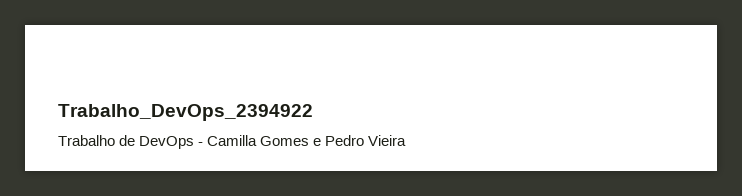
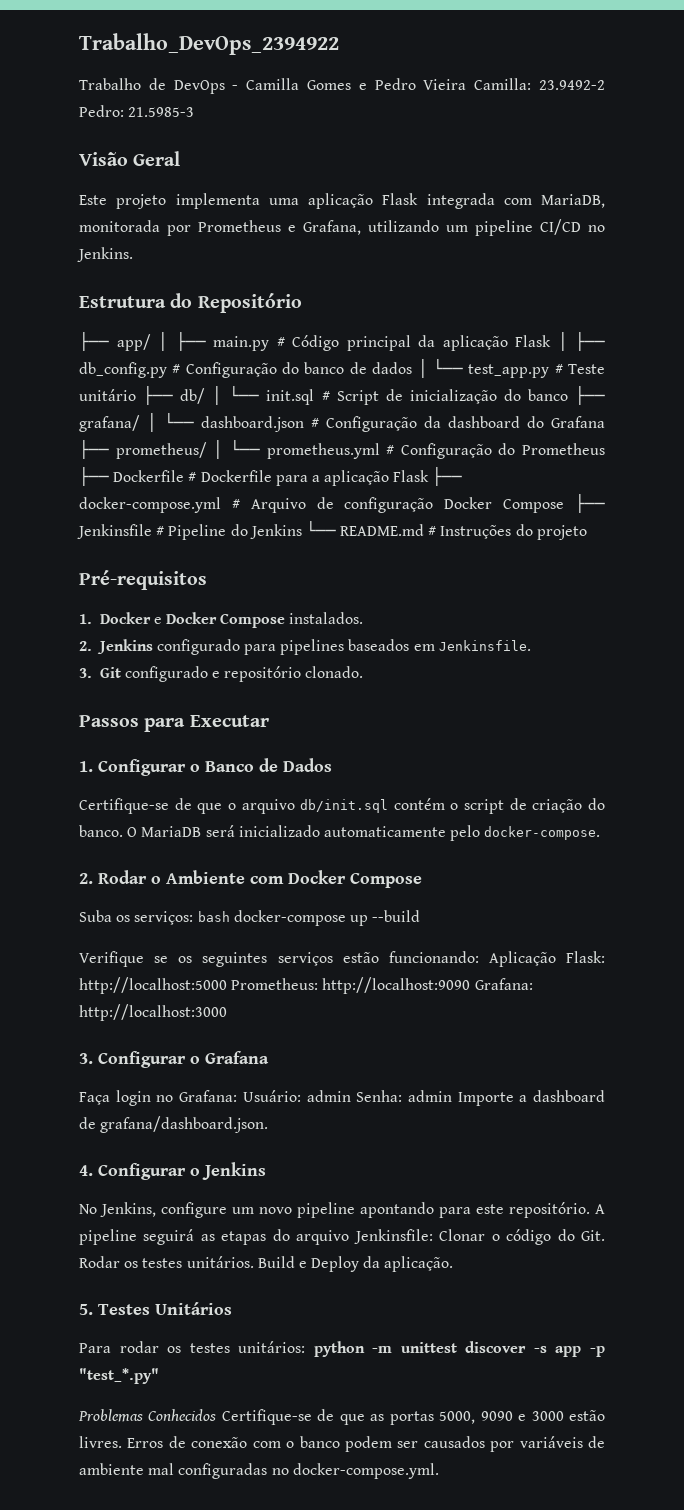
(407, 140) none -> [474,78,605,90] [79,105,195,117] [79,151,181,166] [79,193,605,209] [79,219,605,236] [77,247,133,262] [79,293,302,313] [79,331,605,351] [79,358,606,378] [79,385,605,405] [79,412,605,432] [79,439,605,459] [79,466,463,486] [79,493,605,513] [77,520,587,540] [79,570,207,590] [79,612,364,628] [79,639,531,655] [79,666,364,682] [79,715,269,732] [79,758,332,776] [79,798,605,814] [79,825,601,841] [79,870,422,888] [79,910,421,926] [79,951,605,967] [79,977,533,994] [79,1004,227,1021] [79,1051,269,1068] [79,1090,605,1106] [79,1116,269,1133] [79,1162,266,1180] [79,1202,605,1218] [79,1229,605,1245] [79,1256,454,1272] [79,1302,232,1315] [79,1341,605,1357] [79,1368,159,1384] [78,1409,605,1425] [79,1436,606,1452] [79,1463,439,1479] Camilla: 23.9492-2 Pedro: 21.5985-3 // Visão Geral // Este projeto implementa uma aplicação Flask integrada com MariaDB, monitorada por Prometheus e Grafana, utilizando um pipeline CI/CD no Jenkins. // Estrutura do Repositório // ├── app/ │ ├── main.py # Código principal da aplicação Flask │ ├── db_config.py # Configuração do banco de dados │ └── test_app.py # Teste unitário ├── db/ │ └── init.sql # Script de inicialização do banco ├── grafana/ │ └── dashboard.json # Configuração da dashboard do Grafana ├── prometheus/ │ └── prometheus.yml # Configuração do Prometheus ├── Dockerfile # Dockerfile para a aplicação Flask ├── docker-compose.yml # Arquivo de configuração Docker Compose ├── Jenkinsfile # Pipeline do Jenkins └── README.md # Instruções do projeto // Pré-requisitos // 1. Docker e Docker Compose instalados. // 2. Jenkins configurado para pipelines baseados em Jenkinsfile. // 3. Git configurado e repositório clonado. // Passos para Executar // 1. Configurar o Banco de Dados // Certifique-se de que o arquivo db/init.sql contém o script de criação do banco. O MariaDB será inicializado automaticamente pelo docker-compose. // 2. Rodar o Ambiente com Docker Compose // Suba os serviços: bash docker-compose up --build // Verifique se os seguintes serviços estão funcionando: Aplicação Flask: http://localhost:5000 Prometheus: http://localhost:9090 Grafana: http://localhost:3000 // 3. Configurar o Grafana // Faça login no Grafana: Usuário: admin Senha: admin Importe a dashboard de grafana/dashboard.json. // 4. Configurar o Jenkins // No Jenkins, configure um novo pipeline apontando para este repositório. A pipeline seguirá as etapas do arquivo Jenkinsfile: Clonar o código do Git. Rodar os testes unitários. Build e Deploy da aplicação. // 5. Testes Unitários // Para rodar os testes unitários: python -m unittest discover -s app -p "test_*.py" // Problemas Conhecidos Certifique-se de que as portas 5000, 9090 e 3000 estão livres. Erros de conexão com o banco podem ser causados por variáveis de ambiente mal configuradas no docker-compose.yml.

